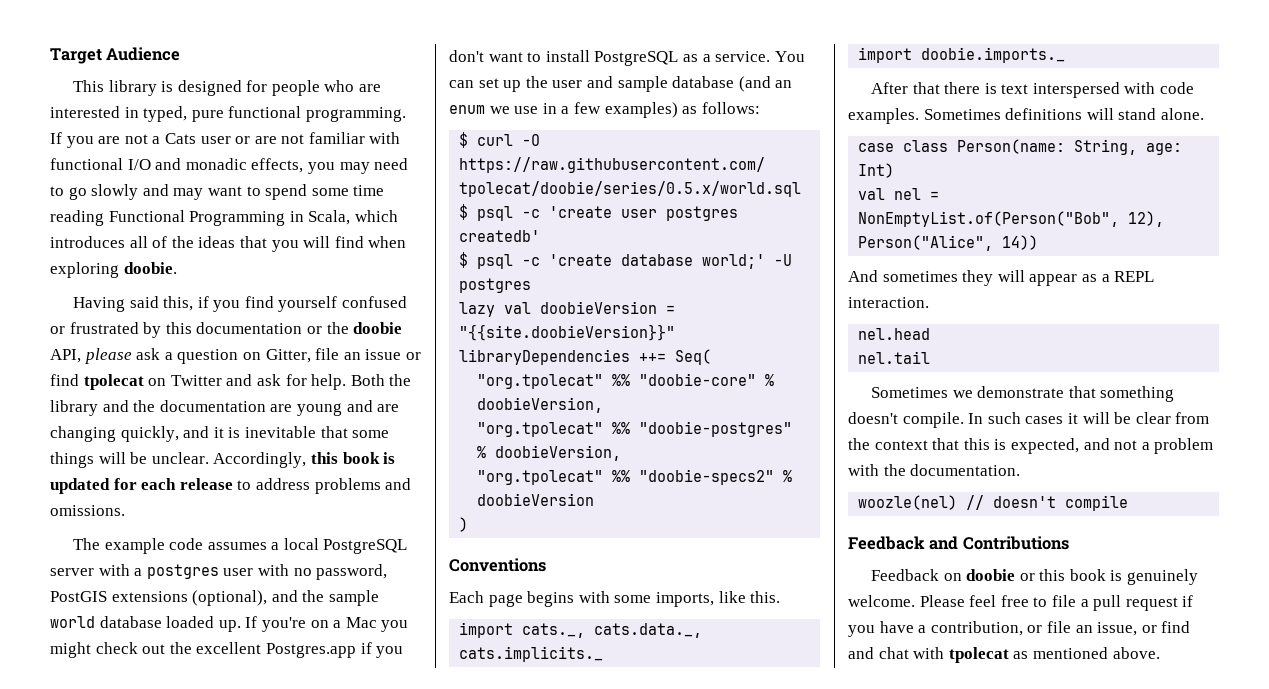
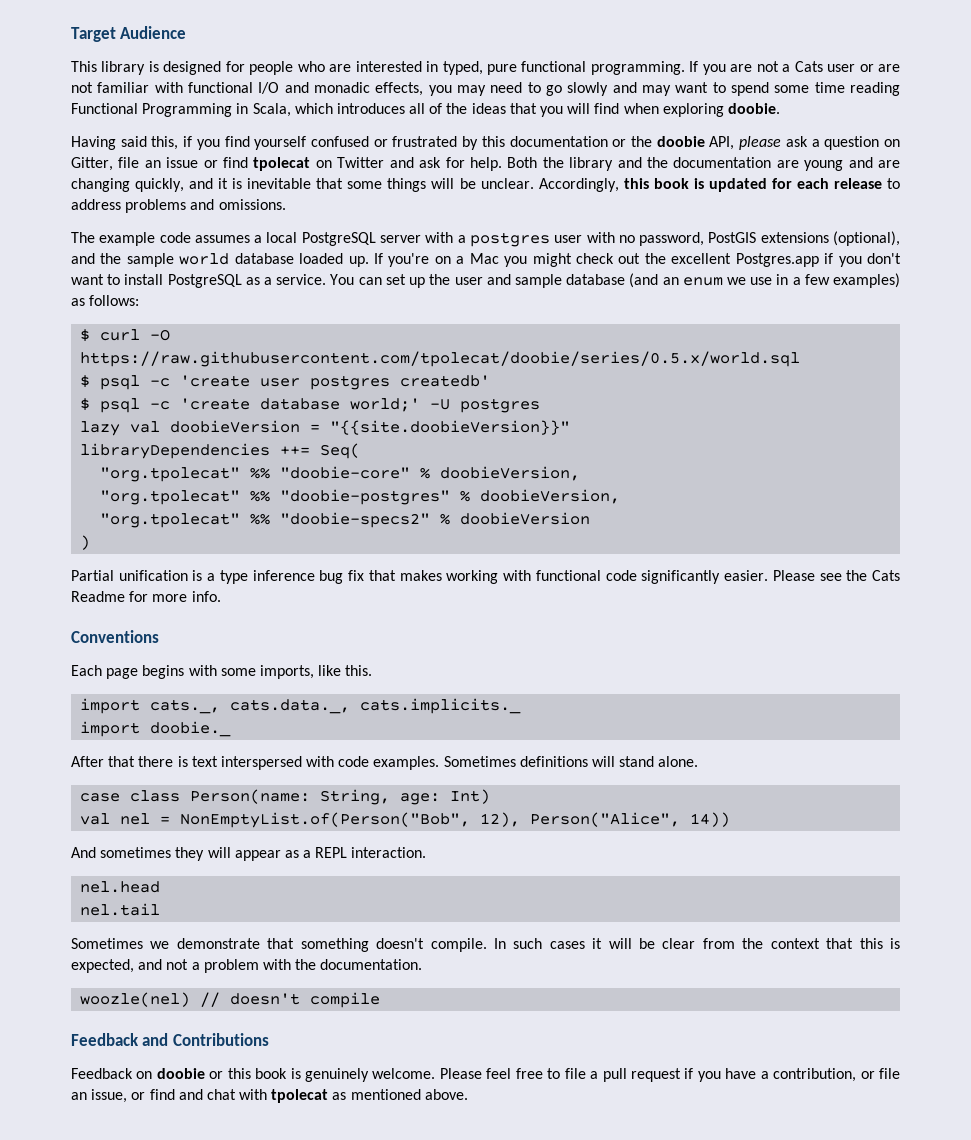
(469, 524) none -> [71,570,900,584] [71,591,221,602] // Partial unification is a type inference bug fix that makes working with functional code significantly easier. Please see the Cats Readme for more info.
[921,47,1066,63] doobie.imports._ -> [150,721,232,737] doobie._

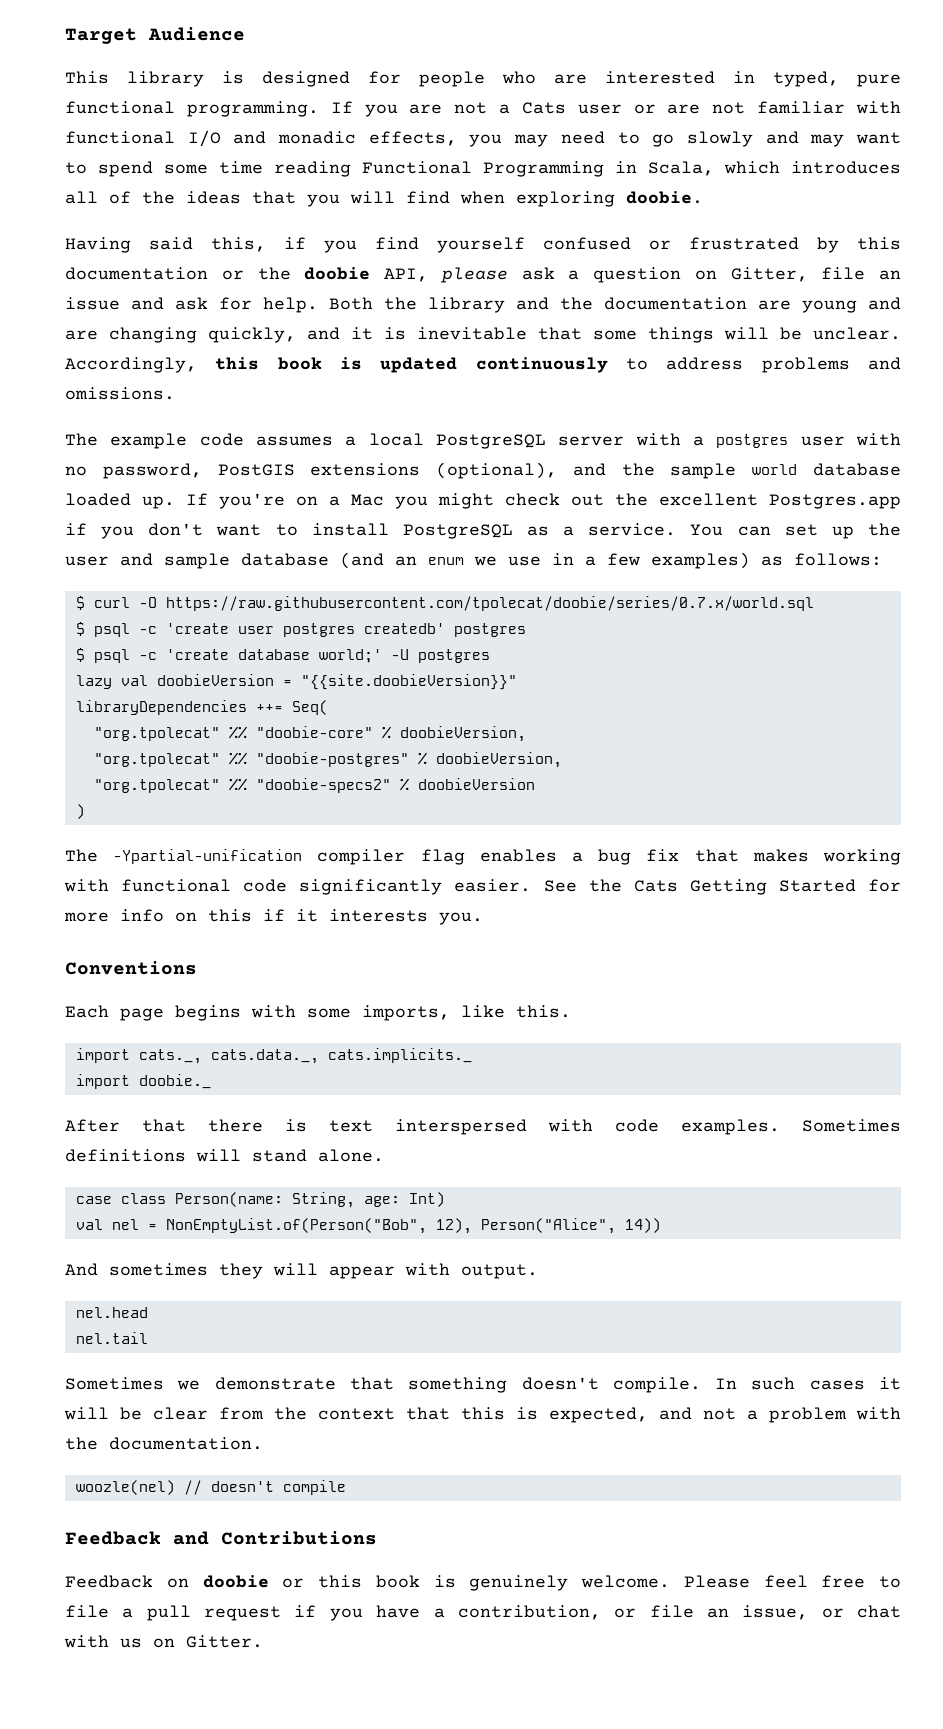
[203,157,385,171] or find tpolecat on Twitter -> (120, 303) none
[771,178,882,189] for each release -> [475,357,608,373] continuously
[80,351,801,367] https://raw.githubusercontent.com/tpolecat/doobie/series/0.5.x/world.sql -> [165,596,814,611] https://raw.githubusercontent.com/tpolecat/doobie/series/0.7.x/world.sql
(491, 381) none -> [453,623,526,637] postgres
[71,570,315,584] Partial unification is a type inference -> [65,849,583,865] The -Ypartial-unification compiler flag enables a
[772,570,900,581] [71,591,221,602] Please see the Cats Readme for more info. -> [543,879,902,895] [64,909,483,925] See the Cats Getting Started for more info on this if it interests you.
[284,847,427,858] as a REPL interaction. -> [405,1263,538,1279] with output.
[149,1089,468,1103] find and chat with tpolecat as mentioned above. -> [857,1605,902,1618] [64,1635,263,1648] chat with us on Gitter.

